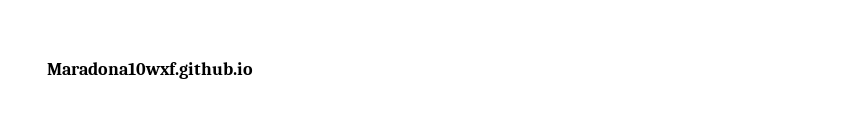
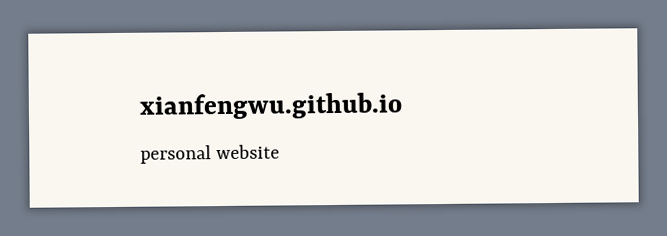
[47,62,253,79] Maradona10wxf.github.io -> [139,92,402,120] [140,144,280,164] xianfengwu.github.io // personal website

